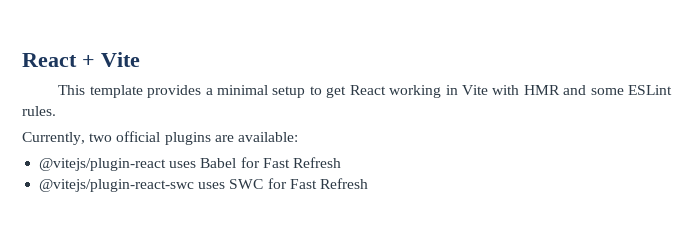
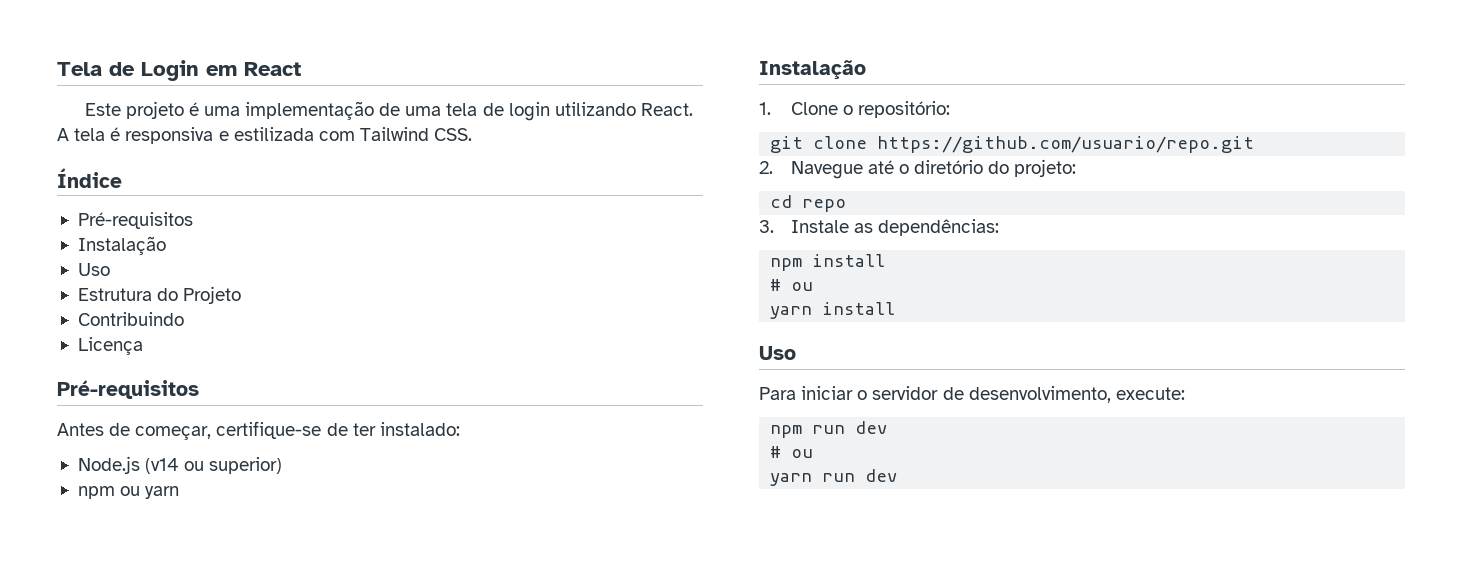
[22,52,140,67] [58,85,672,98] [22,106,56,116] [22,131,298,145] [39,157,341,171] [39,178,368,192] React + Vite // This template provides a minimal setup to get React working in Vite with HMR and some ESLint rules. // Currently, two official plugins are available: // @vitejs/plugin-react uses Babel for Fast Refresh // @vitejs/plugin-react-swc uses SWC for Fast Refresh -> [57,60,301,81] [84,101,693,121] [57,127,473,144] [57,168,122,188] [77,212,193,229] [77,236,166,255] [77,263,110,276] [77,286,242,304] [77,312,184,326] [77,337,143,355] [57,380,199,399] [57,421,460,440] [77,456,283,474] [77,486,180,499] [759,60,866,80] [759,101,951,118] [770,136,1255,153] [759,159,1077,179] [770,195,847,212] [759,219,1000,236] [770,254,886,271] [770,279,814,291] [770,302,896,319] [759,346,796,360] [759,386,1185,403] [770,421,888,438] [770,446,814,458] [770,469,898,486] Tela de Login em React // Este projeto é uma implementação de uma tela de login utilizando React. A tela é responsiva e estilizada com Tailwind CSS. // Índice // Pré-requisitos // Instalação // Uso // Estrutura do Projeto // Contribuindo // Licença // Pré-requisitos // Antes de começar, certifique-se de ter instalado: // Node.js (v14 ou superior) // npm ou yarn // Instalação // 1. Clone o repositório: // git clone https://github.com/usuario/repo.git // 2. Navegue até o diretório do projeto: // cd repo // 3. Instale as dependências: // npm install // # ou // yarn install // Uso // Para iniciar o servidor de desenvolvimento, execute: // npm run dev // # ou // yarn run dev

